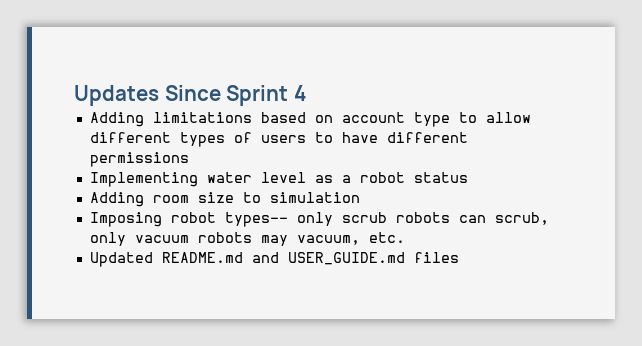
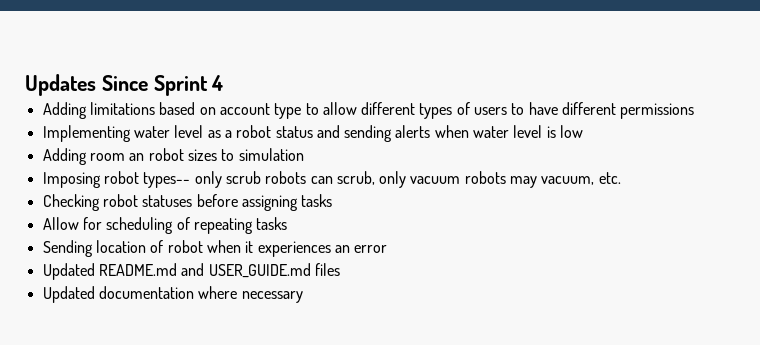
(468, 177) none -> [316,125,584,142] and sending alerts when water level is low
[197,192,234,203] size -> [129,148,217,161] an robot sizes
(405, 237) none -> [42,194,333,211] [42,217,288,234] [42,240,388,257] // Checking robot statuses before assigning tasks // Allow for scheduling of repeating tasks // Sending location of robot when it experiences an error
(459, 257) none -> [42,286,303,303] // Updated documentation where necessary

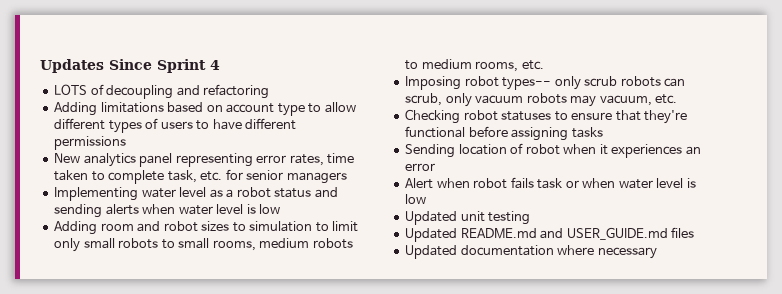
(224, 83) none -> [54,84,270,99] // LOTS of decoupling and refactoring
(695, 111) none -> [54,153,355,167] [54,169,347,184] // New analytics panel representing error rates, time taken to complete task, etc. for senior managers
[129,153,145,161] an -> [137,221,161,232] and
(304, 154) none -> [315,221,359,232] [54,238,353,252] [405,59,544,72] to limit only small robots to small rooms, medium robots to medium rooms, etc.
[196,194,333,211] [42,217,253,234] before assigning tasks // Allow for scheduling of repeating -> [554,110,688,124] [405,126,569,141] to ensure that they're functional before assigning
(388, 249) none -> [405,177,696,189] [405,194,427,204] [405,211,531,225] // Alert when robot fails task or when water level is low // Updated unit testing

